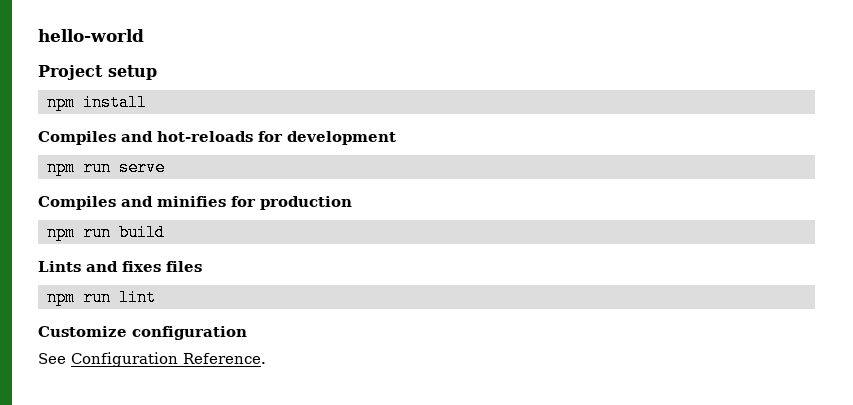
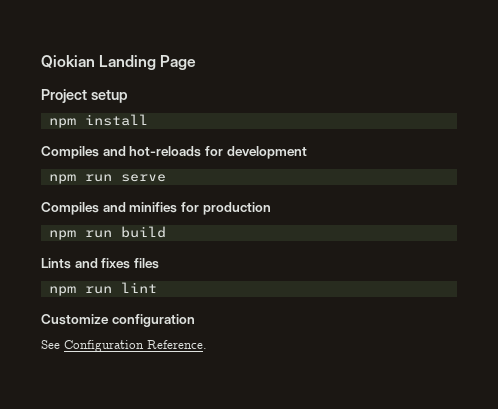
[38,29,144,42] hello-world -> [41,55,197,70] Qiokian Landing Page

